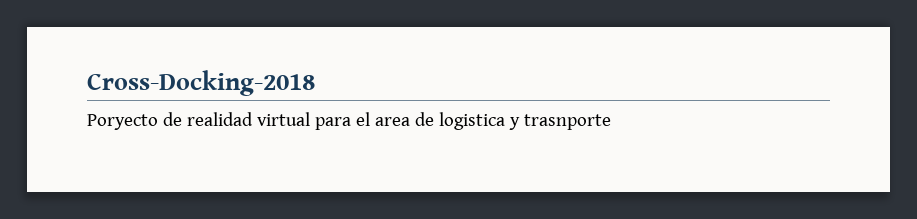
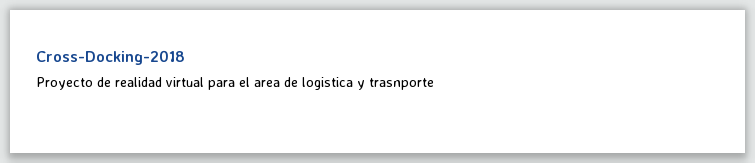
[87,114,158,130] Poryecto -> [36,77,93,90] Proyecto

